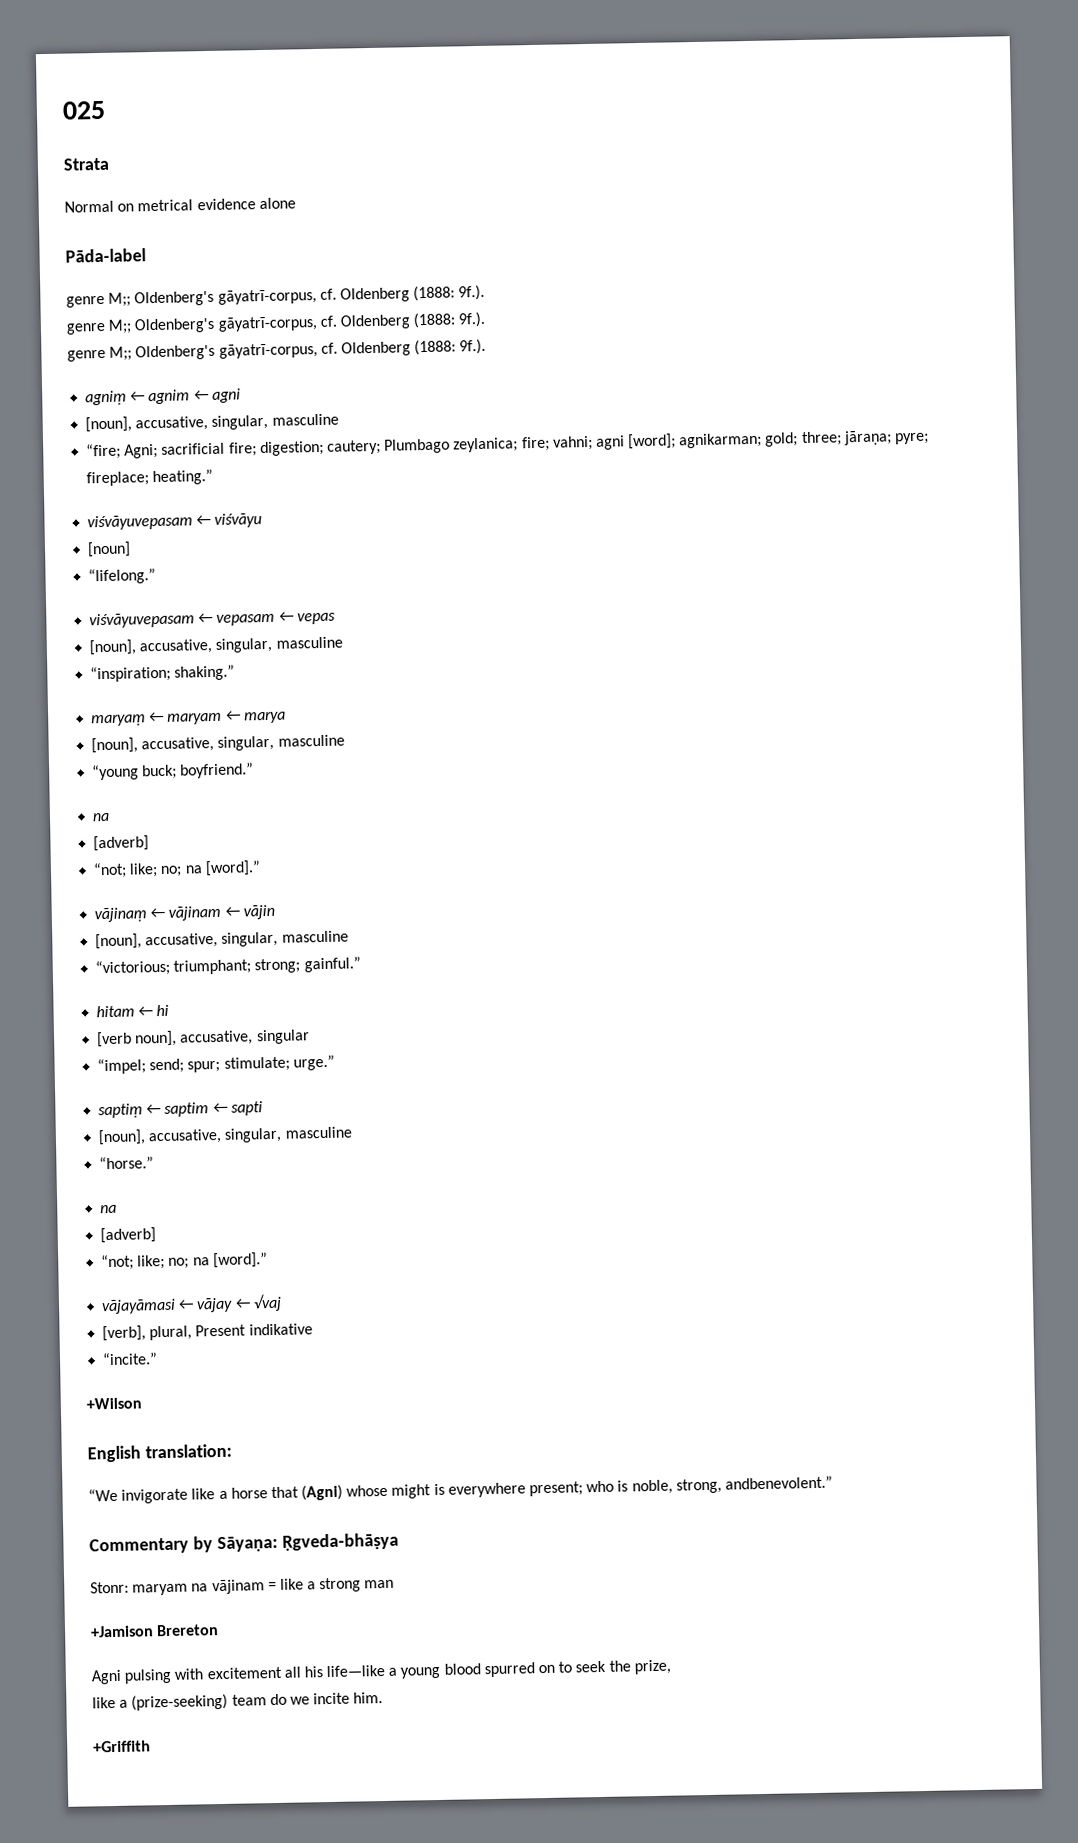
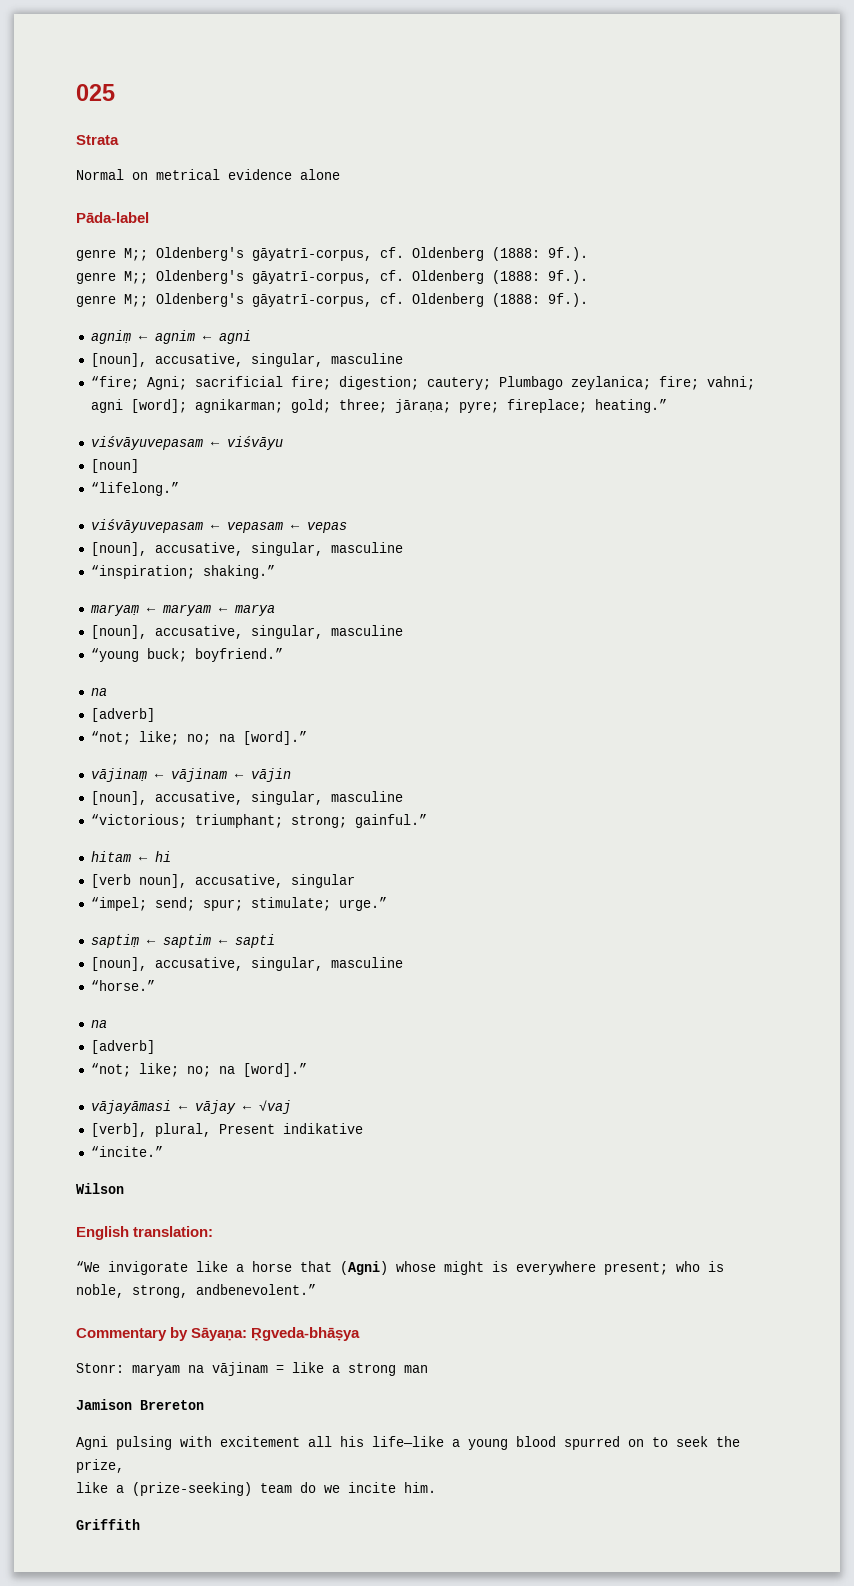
[86,1397,142,1410] +Wilson -> [76,1183,124,1194] Wilson
[90,1625,154,1638] +Jamison -> [76,1399,132,1410] Jamison
[93,1740,151,1753] +Griffith -> [76,1519,140,1530] Griffith

